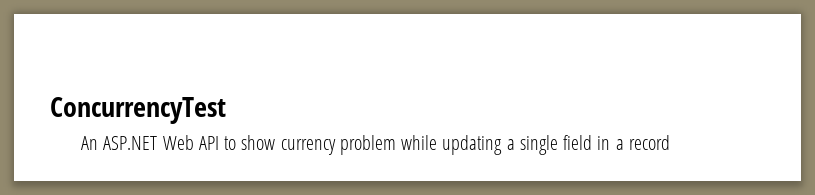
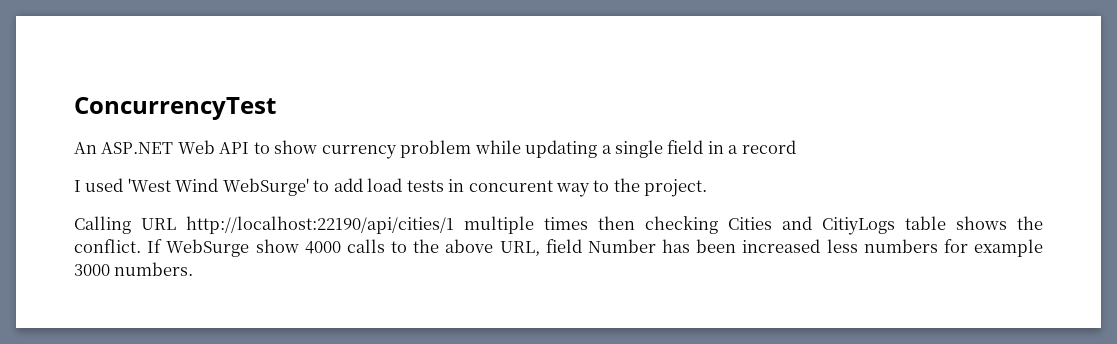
(670, 142) none -> [74,178,708,197] [74,216,1043,235] [74,239,1043,257] [74,262,194,276] // I used 'West Wind WebSurge' to add load tests in concurent way to the project. // Calling URL http://localhost:22190/api/cities/1 multiple times then checking Cities and CitiyLogs table shows the conflict. If WebSurge show 4000 calls to the above URL, field Number has been increased less numbers for example 3000 numbers.

